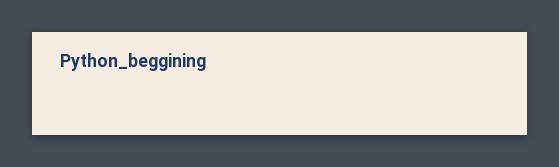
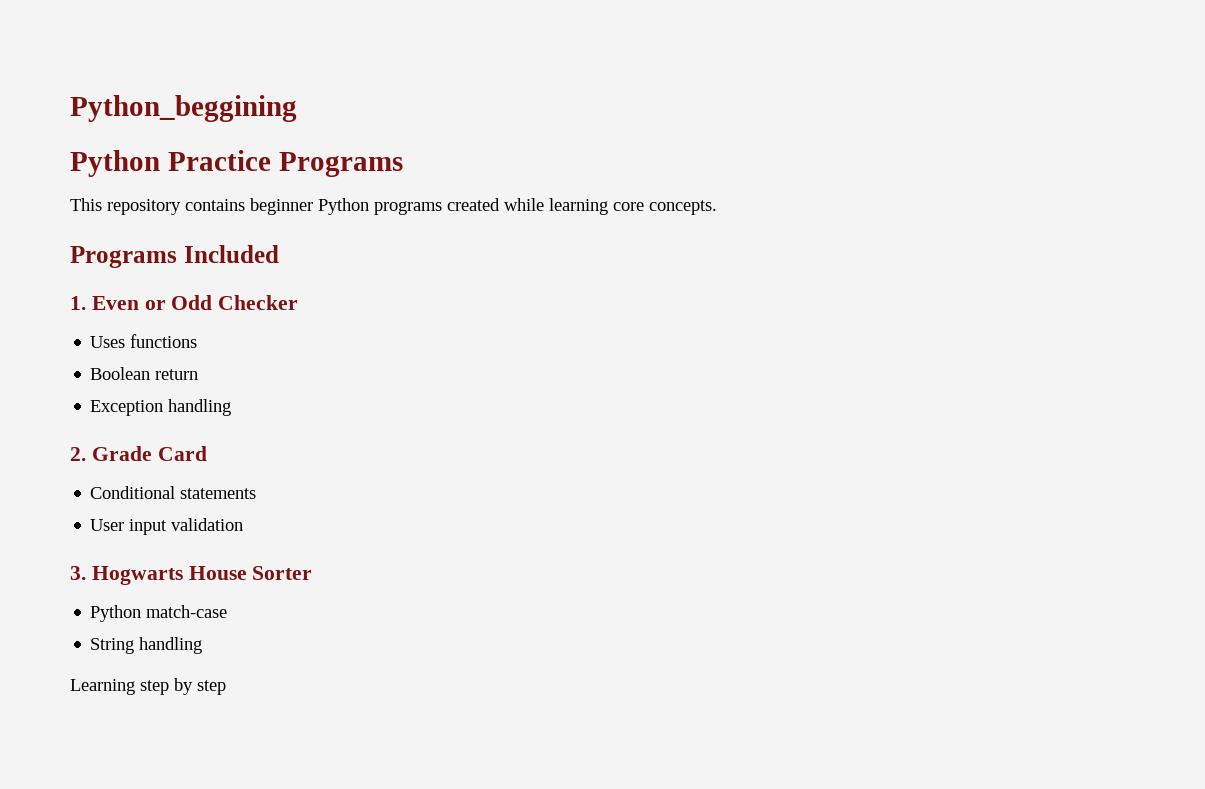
(206, 62) none -> [70,150,403,177] [70,198,717,215] [70,245,279,268] [70,295,299,310] [90,334,198,348] [90,367,199,380] [90,399,232,416] [70,446,207,461] [90,486,257,499] [90,518,244,535] [70,566,313,585] [90,605,228,622] [90,637,203,654] [70,678,226,695] // Python Practice Programs // This repository contains beginner Python programs created while learning core concepts. // Programs Included // 1. Even or Odd Checker // Uses functions // Boolean return // Exception handling // 2. Grade Card // Conditional statements // User input validation // 3. Hogwarts House Sorter // Python match-case // String handling // Learning step by step

